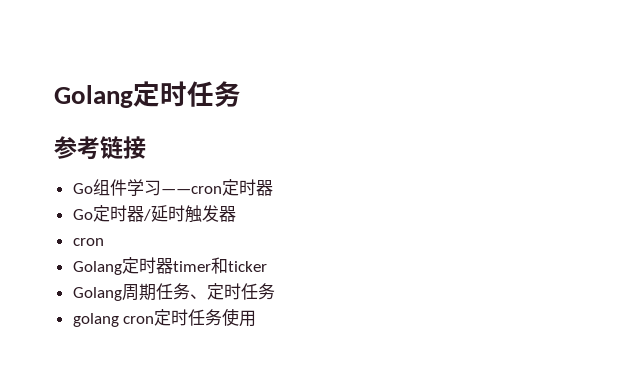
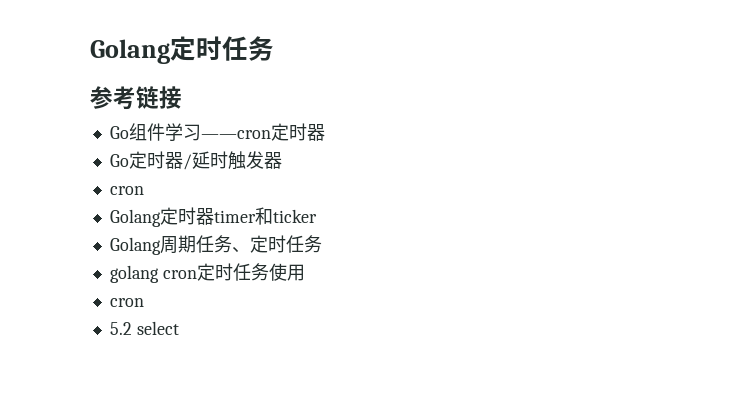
(257, 318) none -> [109,298,144,307] [109,321,179,335] // cron // 5.2 select

